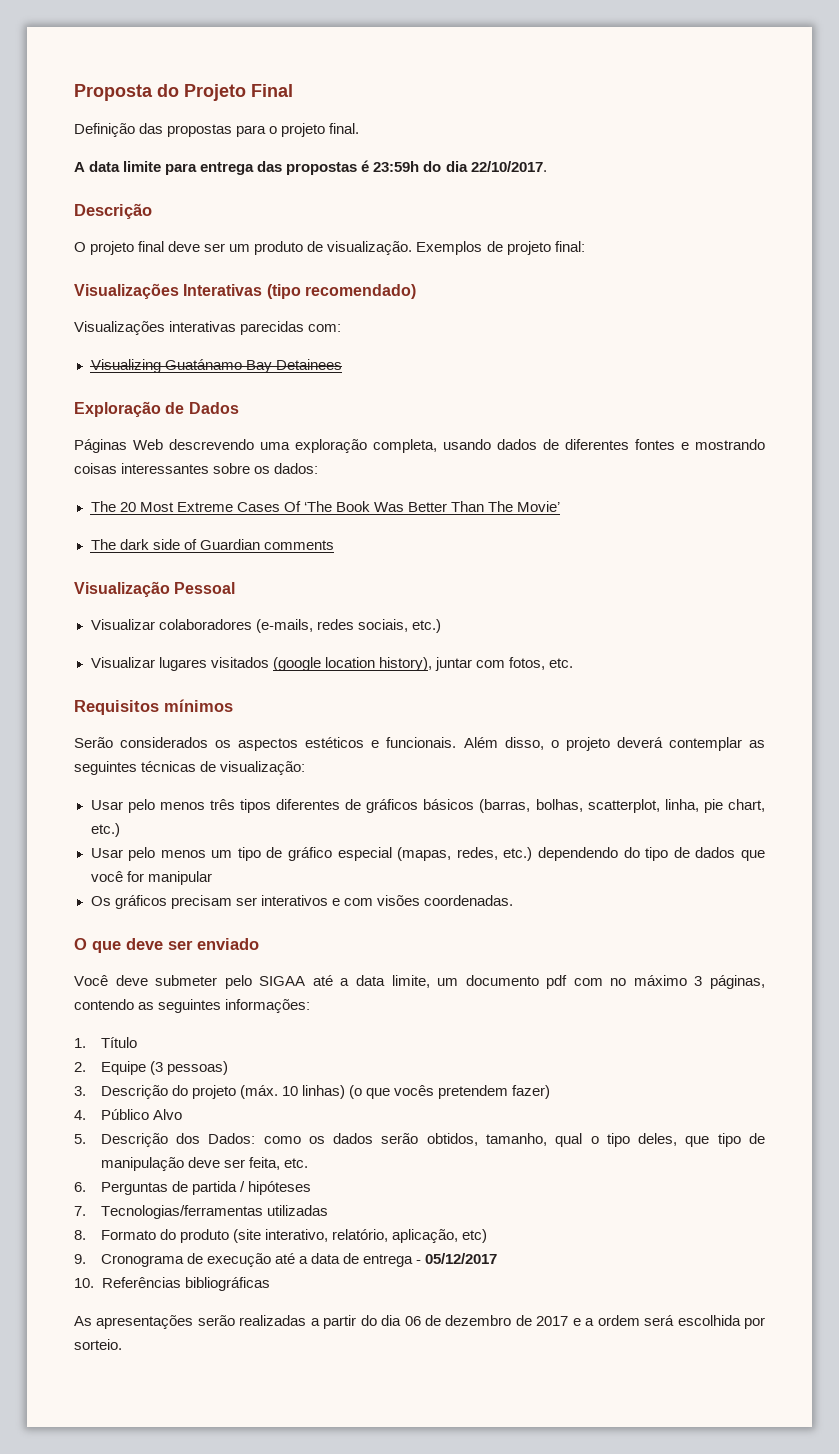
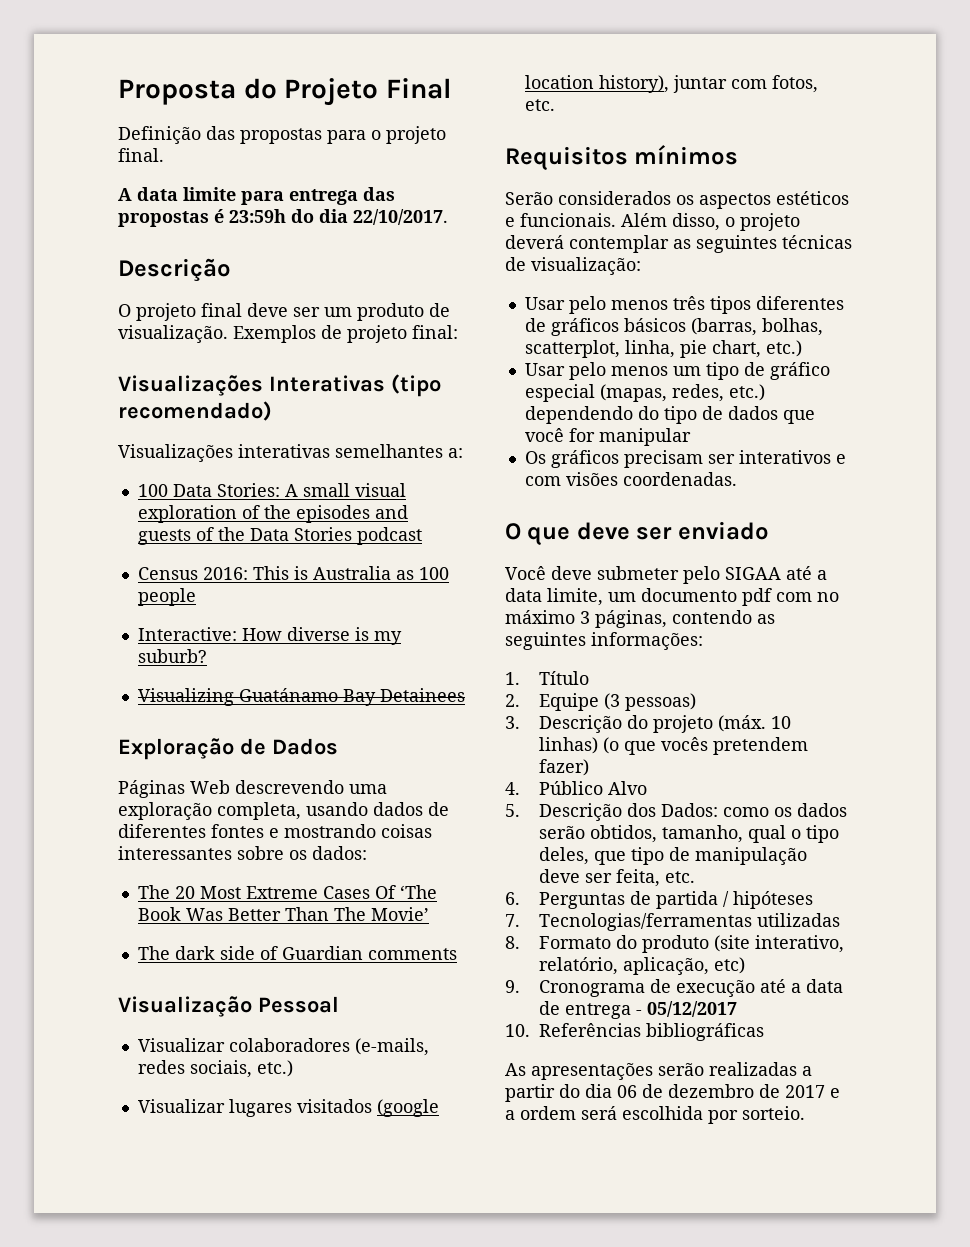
[240,321,342,335] parecidas com: -> [335,444,463,458] [137,483,406,497] [137,505,408,523] [137,527,422,545] [137,566,449,580] [137,588,196,606] [137,627,402,645] [137,649,207,663] semelhantes a: // 100 Data Stories: A small visual exploration of the episodes and guests of the Data Stories podcast // Census 2016: This is Australia as 100 people // Interactive: How diverse is my suburb?

